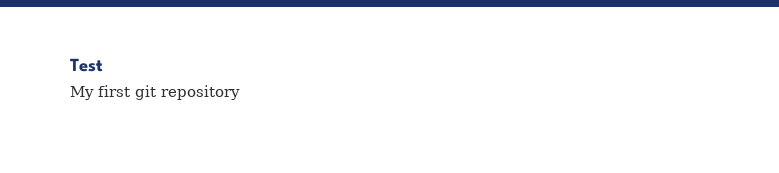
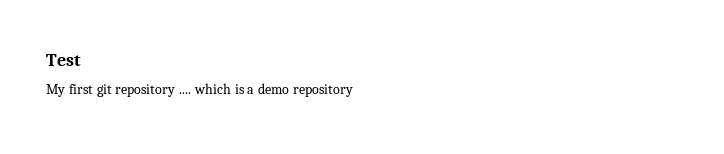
(240, 92) none -> [179,83,354,97] .... which is a demo repository

